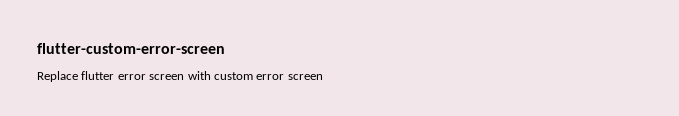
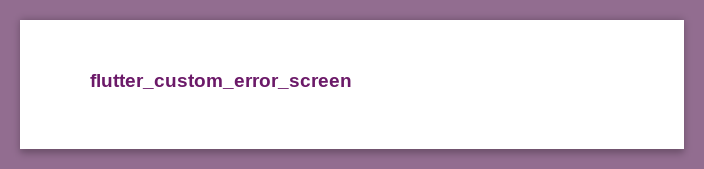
[37,43,225,54] [37,71,323,82] flutter-custom-error-screen // Replace flutter error screen with custom error screen -> [90,74,352,89] flutter_custom_error_screen

